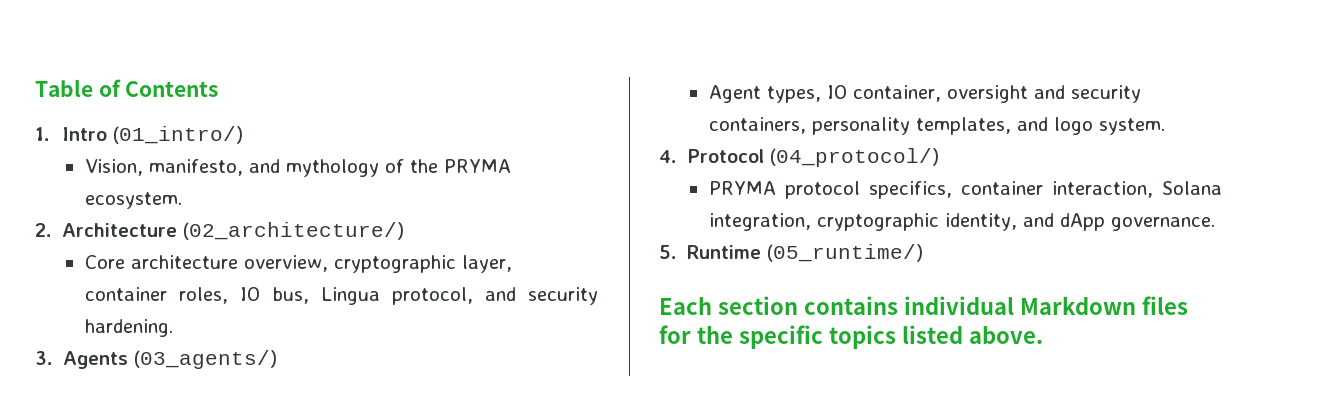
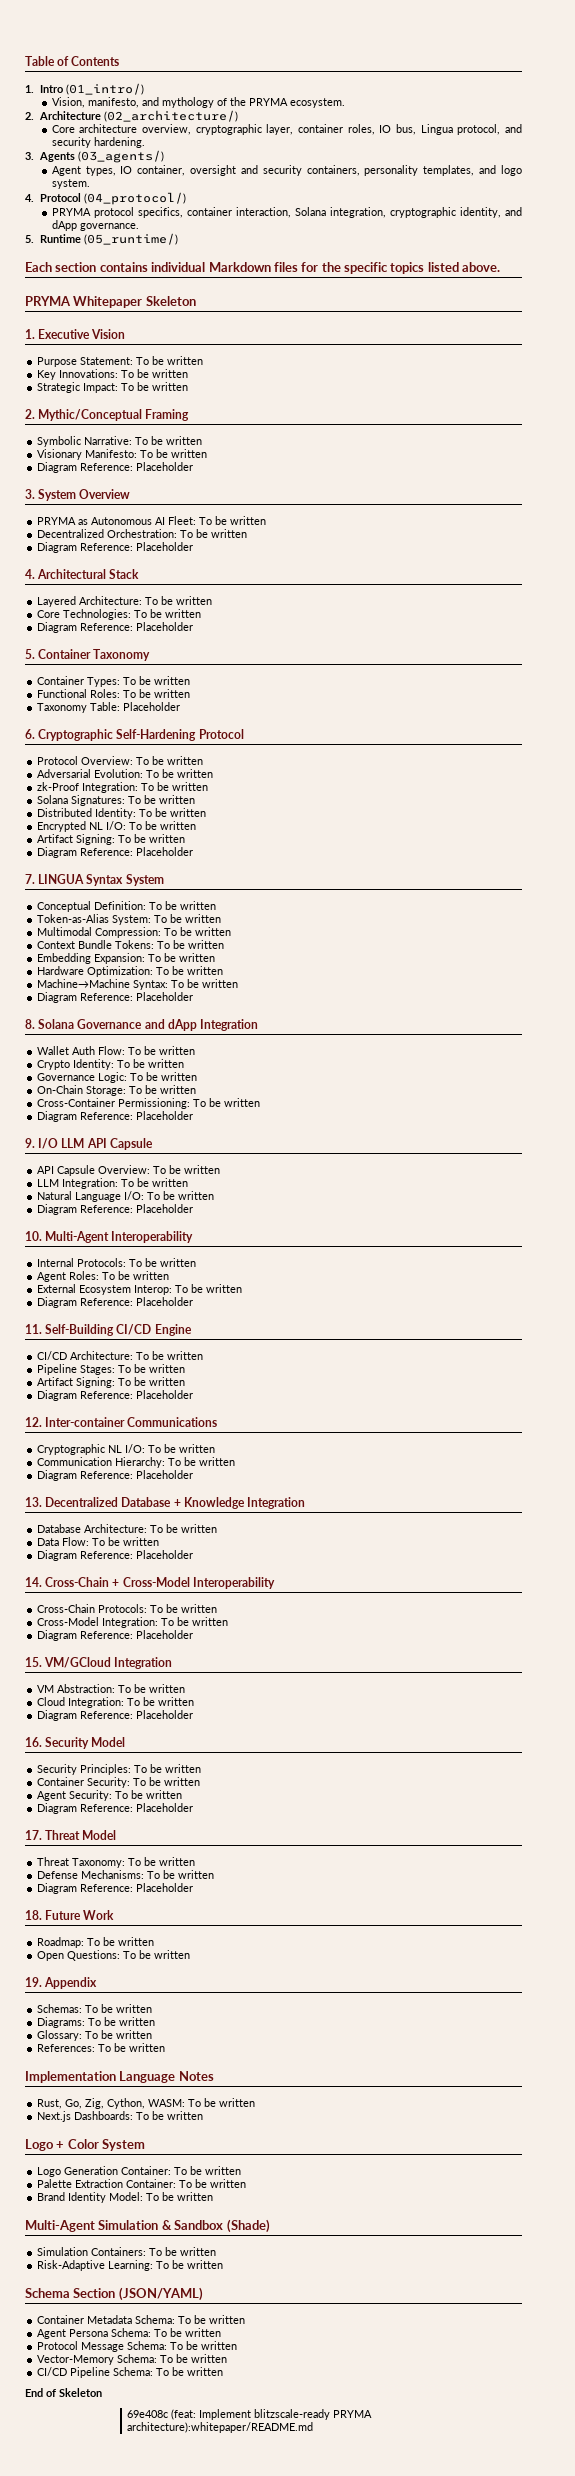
(1043, 335) none -> [25,296,196,308] [25,329,126,339] [37,356,204,367] [37,369,189,380] [37,382,189,393] [25,409,190,421] [37,436,203,447] [37,449,208,460] [37,462,194,473] [25,489,131,501] [37,516,267,525] [37,529,248,538] [37,542,194,553] [25,569,140,579] [37,596,213,607] [37,609,202,620] [37,622,194,633] [25,649,151,661] [37,676,191,687] [37,689,191,698] [37,702,181,713] [25,729,244,741] [37,756,204,765] [37,769,214,778] [37,782,209,793] [37,795,196,806] [37,808,207,819] [37,821,197,832] [37,834,186,845] [37,847,194,858] [25,874,164,886] [37,901,217,912] [37,914,222,925] [37,927,232,938] [37,940,225,949] [37,953,216,964] [37,966,224,977] [37,979,239,990] [37,992,194,1003] [25,1019,259,1031] [37,1046,196,1055] [37,1059,185,1070] [37,1072,198,1083] [37,1085,197,1096] [37,1098,261,1109] [37,1111,194,1122] [25,1138,153,1150] [37,1165,221,1176] [37,1178,189,1189] [37,1191,215,1202] [37,1204,194,1215] [25,1231,194,1243] [37,1258,197,1267] [37,1271,170,1282] [37,1284,243,1295] [37,1297,194,1308] [25,1324,192,1336] [37,1351,204,1360] [37,1364,186,1375] [37,1377,186,1388] [37,1390,194,1401] [25,1417,218,1427] [37,1444,216,1455] [37,1457,236,1468] [37,1470,194,1481] [25,1497,306,1509] [37,1524,218,1533] [37,1537,160,1546] [37,1550,194,1561] [25,1577,275,1589] [37,1604,218,1613] [37,1617,229,1628] [37,1630,194,1641] [25,1657,173,1669] [37,1684,186,1693] [37,1697,195,1708] [37,1710,194,1721] [25,1737,126,1749] [37,1764,202,1775] [37,1777,201,1788] [37,1790,183,1801] [37,1803,194,1814] [25,1830,117,1840] [37,1857,196,1868] [37,1870,215,1879] [37,1883,194,1894] [25,1910,115,1920] [37,1937,155,1948] [37,1950,191,1961] [25,1977,98,1989] [37,2004,153,2013] [37,2017,156,2028] [37,2030,153,2041] [37,2043,166,2052] [25,2071,214,2083] [37,2098,256,2109] [37,2111,204,2122] [25,2139,146,2151] [37,2166,242,2177] [37,2179,247,2188] [37,2192,214,2203] [25,2219,270,2233] [37,2247,217,2256] [37,2260,224,2271] [25,2287,203,2301] [37,2315,246,2324] [37,2328,222,2339] [37,2341,238,2352] [37,2354,228,2365] [37,2367,224,2378] [25,2388,102,2397] [127,2409,373,2420] [127,2422,314,2433] // PRYMA Whitepaper Skeleton // 1. Executive Vision // Purpose Statement: To be written // Key Innovations: To be written // Strategic Impact: To be written // 2. Mythic/Conceptual Framing // Symbolic Narrative: To be written // Visionary Manifesto: To be written // Diagram Reference: Placeholder // 3. System Overview // PRYMA as Autonomous AI Fleet: To be written // Decentralized Orchestration: To be written // Diagram Reference: Placeholder // 4. Architectural Stack // Layered Architecture: To be written // Core Technologies: To be written // Diagram Reference: Placeholder // 5. Container Taxonomy // Container Types: To be written // Functional Roles: To be written // Taxonomy Table: Placeholder // 6. Cryptographic Self-Hardening Protocol // Protocol Overview: To be written // Adversarial Evolution: To be written // zk-Proof Integration: To be written // Solana Signatures: To be written // Distributed Identity: To be written // Encrypted NL I/O: To be written // Artifact Signing: To be written // Diagram Reference: Placeholder // 7. LINGUA Syntax System // Conceptual Definition: To be written // Token-as-Alias System: To be written // Multimodal Compression: To be written // Context Bundle Tokens: To be written // Embedding Expansion: To be written // Hardware Optimization: To be written // Machine→Machine Syntax: To be written // Diagram Reference: Placeholder // 8. Solana Governance and dApp Integration // Wallet Auth Flow: To be written // Crypto Identity: To be written // Governance Logic: To be written // On-Chain Storage: To be written // Cross-Container Permissioning: To be written // Diagram Reference: Placeholder // 9. I/O LLM API Capsule // API Capsule Overview: To be written // LLM Integration: To be written // Natural Language I/O: To be written // Diagram Reference: Placeholder // 10. Multi-Agent Interoperability // Internal Protocols: To be written // Agent Roles: To be written // External Ecosystem Interop: To be written // Diagram Reference: Placeholder // 11. Self-Building CI/CD Engine // CI/CD Architecture: To be written // Pipeline Stages: To be written // Artifact Signing: To be written // Diagram Reference: Placeholder // 12. Inter-container Communications // Cryptographic NL I/O: To be written // Communication Hierarchy: To be written // Diagram Reference: Placeholder // 13. Decentralized Database + Knowledge Integration // Database Architecture: To be written // Data Flow: To be written // Diagram Reference: Placeholder // 14. Cross-Chain + Cross-Model Interoperability // Cross-Chain Protocols: To be written // Cross-Model Integration: To be written // Diagram Reference: Placeholder // 15. VM/GCloud Integration // VM Abstraction: To be written // Cloud Integration: To be written // Diagram Reference: Placeholder // 16. Security Model // Security Principles: To be written // Container Security: To be written // Agent Security: To be written // Diagram Reference: Placeholder // 17. Threat Model // Threat Taxonomy: To be written // Defense Mechanisms: To be written // Diagram Reference: Placeholder // 18. Future Work // Roadmap: To be written // Open Questions: To be written // 19. Appendix // Schemas: To be written // Diagrams: To be written // Glossary: To be written // References: To be written // Implementation Language Notes // Rust, Go, Zig, Cython, WASM: To be written // Next.js Dashboards: To be written // Logo + Color System // Logo Generation Container: To be written // Palette Extraction Container: To be written // Brand Identity Model: To be written // Multi-Agent Simulation & Sandbox (Shade) // Simulation Containers: To be written // Risk-Adaptive Learning: To be written // Schema Section (JSON/YAML) // Container Metadata Schema: To be written // Agent Persona Schema: To be written // Protocol Message Schema: To be written // Vector-Memory Schema: To be written // CI/CD Pipeline Schema: To be written // End of Skeleton // 69e408c (feat: Implement blitzscale-ready PRYMA architecture):whitepaper/README.md

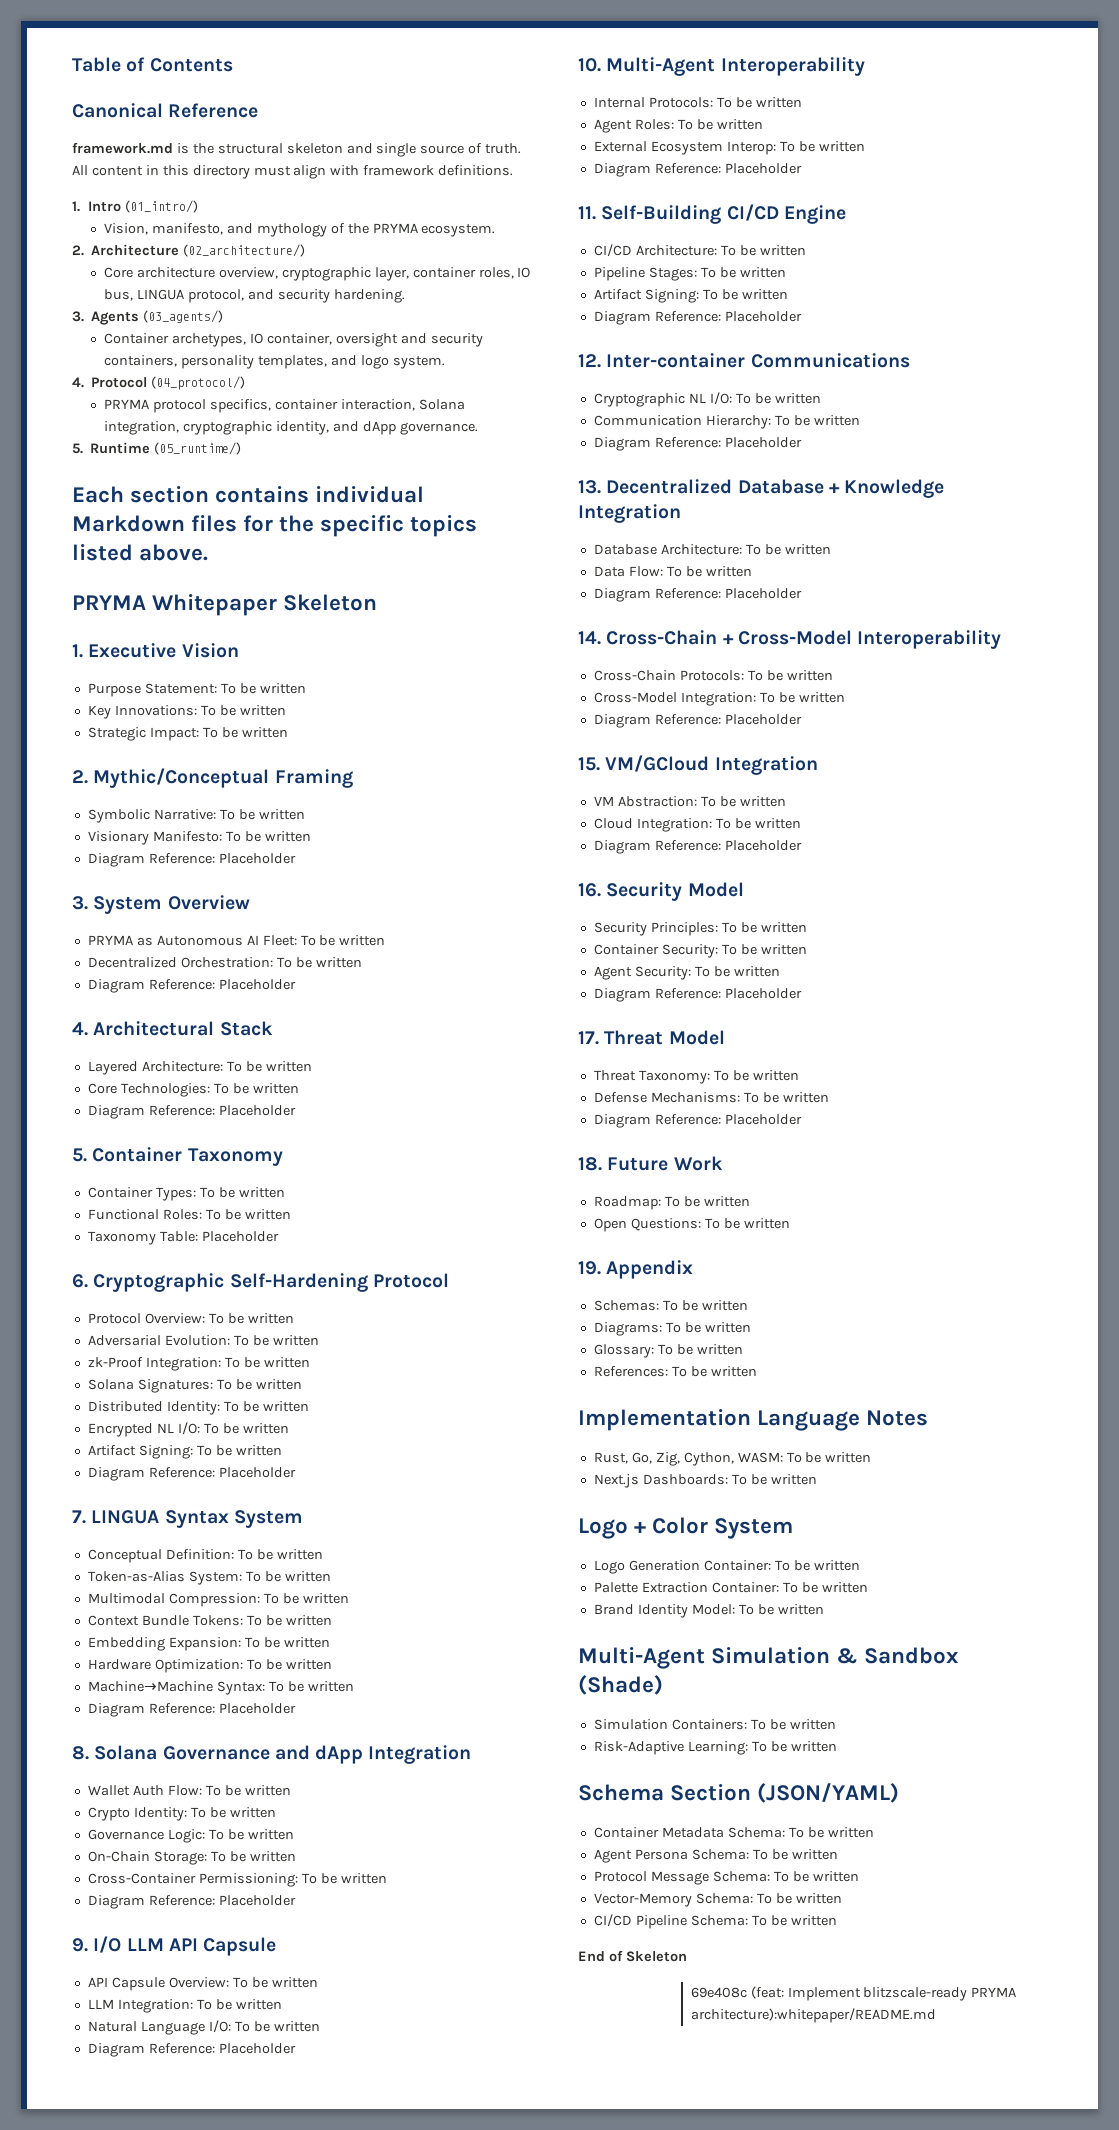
(120, 61) none -> [72,103,259,118] [72,142,522,157] [72,165,514,179] // Canonical Reference // framework.md is the structural skeleton and single source of truth. All content in this directory must align with framework definitions.
[420,124,453,135] Lingua -> [136,289,184,300] LINGUA
[51,166,116,176] Agent types, -> [104,333,246,347] Container archetypes,

